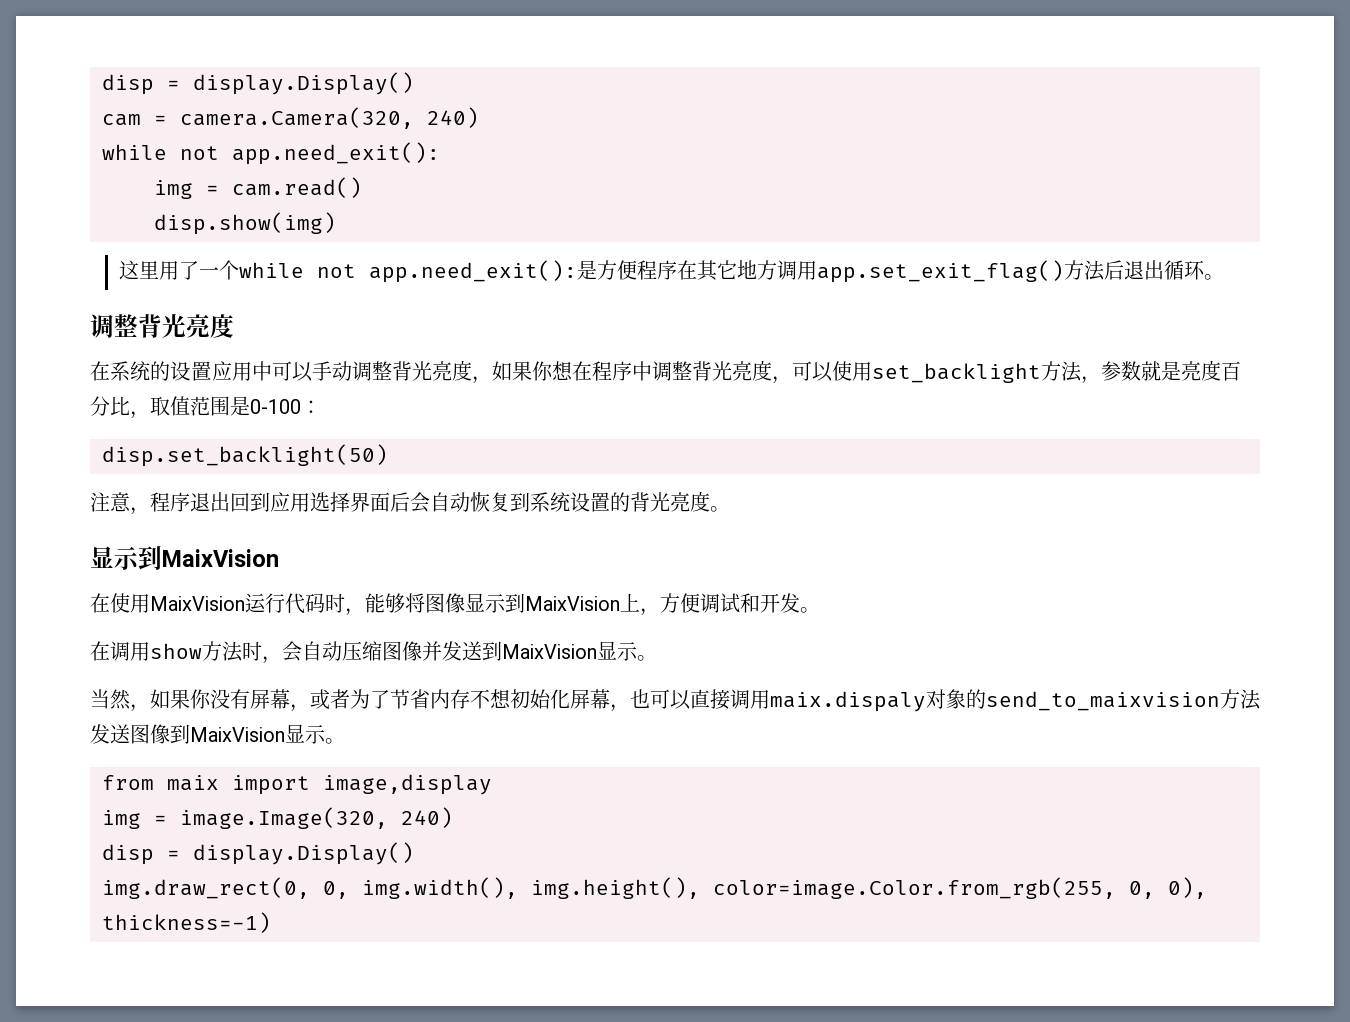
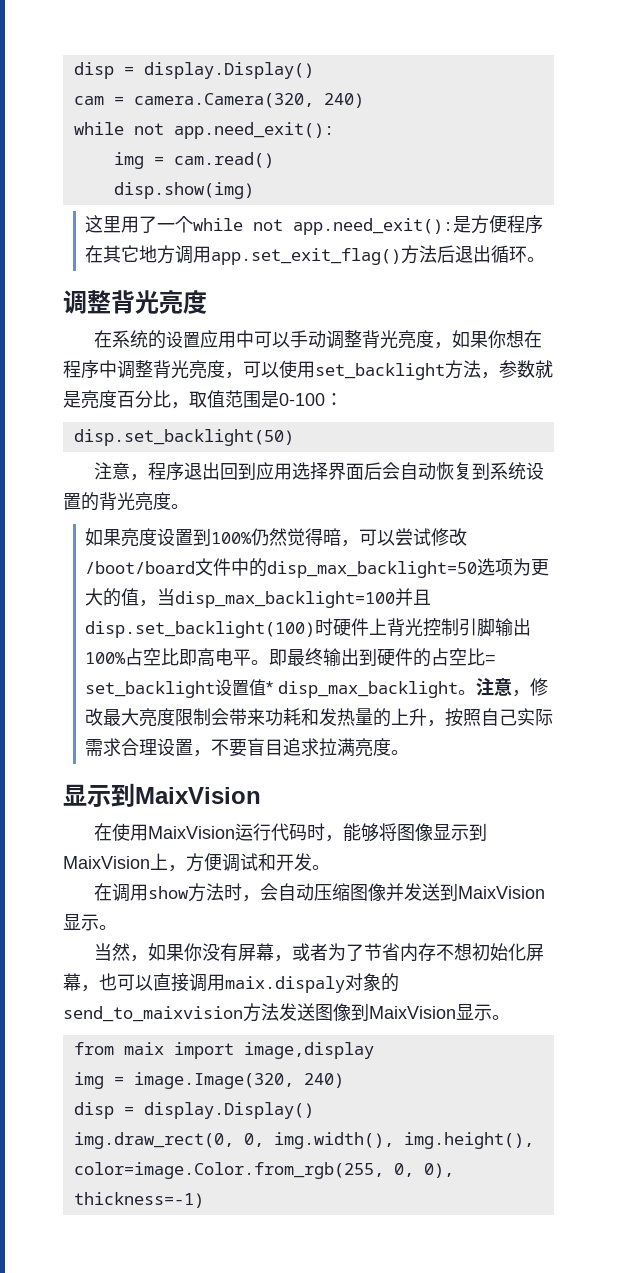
(730, 509) none -> [85,528,468,547] [85,558,550,578] [85,588,432,608] [85,618,532,638] [85,648,497,667] [85,678,549,698] [85,708,554,727] [85,738,410,757] // 如果亮度设置到100%仍然觉得暗，可以尝试修改/boot/board文件中的disp_max_backlight=50选项为更大的值，当disp_max_backlight=100并且disp.set_backlight(100)时硬件上背光控制引脚输出100%占空比即高电平。即最终输出到硬件的占空比= set_backlight设置值* disp_max_backlight。注意，修改最大亮度限制会带来功耗和发热量的上升，按照自己实际需求合理设置，不要盲目追求拉满亮度。

